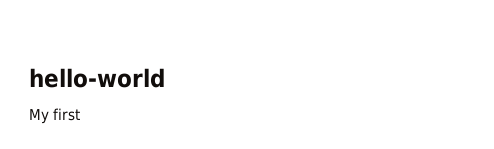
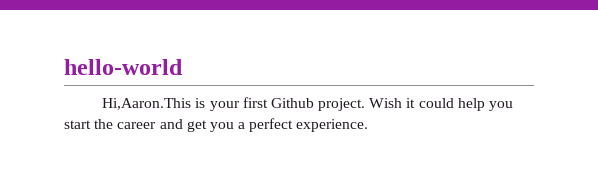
[29,108,81,124] My first -> [102,97,513,111] [64,118,369,132] Hi,Aaron.This is your first Github project. Wish it could help you start the career and get you a perfect experience.

